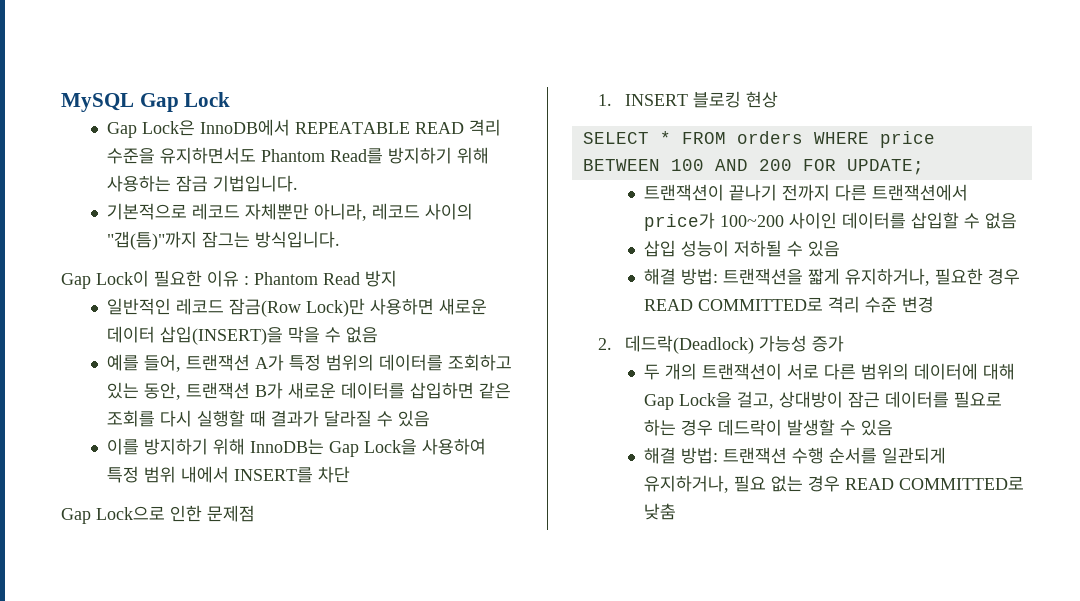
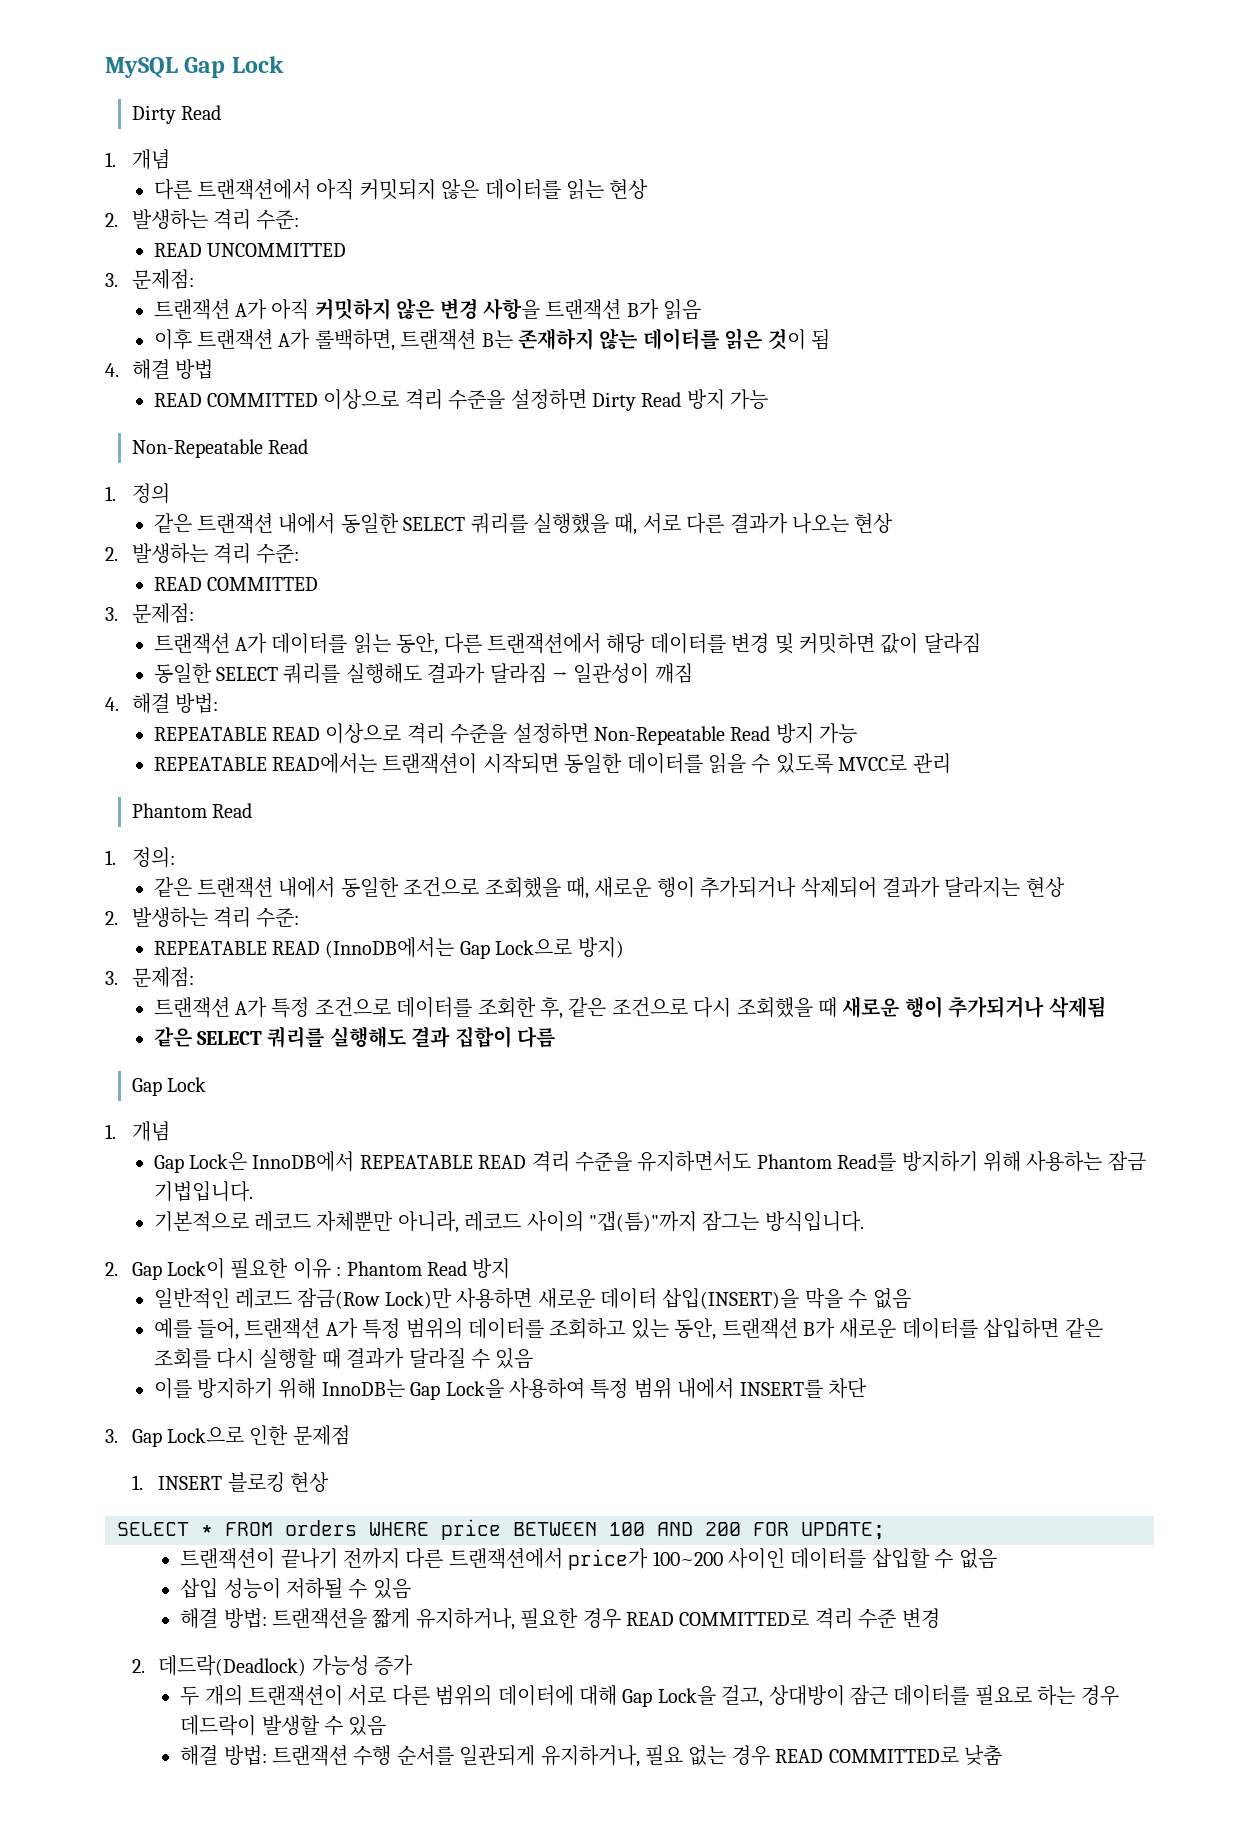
(231, 99) none -> [131,105,221,124] [105,149,170,170] [153,179,649,200] [105,209,300,230] [153,243,346,257] [105,269,194,290] [153,298,702,320] [153,328,830,351] [105,359,213,380] [153,389,769,411] [131,439,308,458] [105,483,170,504] [153,513,894,535] [105,543,300,564] [153,577,318,591] [105,603,194,624] [153,633,981,655] [153,663,693,684] [105,693,218,714] [153,723,858,745] [153,753,951,774] [131,803,252,818] [105,847,175,868] [153,877,1065,899] [105,907,300,928] [153,937,624,959] [105,967,194,988] [153,996,1106,1019] [153,1026,555,1048] [131,1077,206,1096] [105,1121,170,1142] // Dirty Read // 1. 개념 // 다른 트랜잭션에서 아직 커밋되지 않은 데이터를 읽는 현상 // 2. 발생하는 격리 수준: // READ UNCOMMITTED // 3. 문제점: // 트랜잭션 A가 아직 커밋하지 않은 변경 사항을 트랜잭션 B가 읽음 // 이후 트랜잭션 A가 롤백하면, 트랜잭션 B는 존재하지 않는 데이터를 읽은 것이 됨 // 4. 해결 방법 // READ COMMITTED 이상으로 격리 수준을 설정하면 Dirty Read 방지 가능 // Non-Repeatable Read // 1. 정의 // 같은 트랜잭션 내에서 동일한 SELECT 쿼리를 실행했을 때, 서로 다른 결과가 나오는 현상 // 2. 발생하는 격리 수준: // READ COMMITTED // 3. 문제점: // 트랜잭션 A가 데이터를 읽는 동안, 다른 트랜잭션에서 해당 데이터를 변경 및 커밋하면 값이 달라짐 // 동일한 SELECT 쿼리를 실행해도 결과가 달라짐 → 일관성이 깨짐 // 4. 해결 방법: // REPEATABLE READ 이상으로 격리 수준을 설정하면 Non-Repeatable Read 방지 가능 // REPEATABLE READ에서는 트랜잭션이 시작되면 동일한 데이터를 읽을 수 있도록 MVCC로 관리 // Phantom Read // 1. 정의: // 같은 트랜잭션 내에서 동일한 조건으로 조회했을 때, 새로운 행이 추가되거나 삭제되어 결과가 달라지는 현상 // 2. 발생하는 격리 수준: // REPEATABLE READ (InnoDB에서는 Gap Lock으로 방지) // 3. 문제점: // 트랜잭션 A가 특정 조건으로 데이터를 조회한 후, 같은 조건으로 다시 조회했을 때 새로운 행이 추가되거나 삭제됨 // 같은 SELECT 쿼리를 실행해도 결과 집합이 다름 // Gap Lock // 1. 개념
(341, 239) none -> [105,1262,118,1276] 2.
(351, 474) none -> [105,1429,118,1443] 3.

